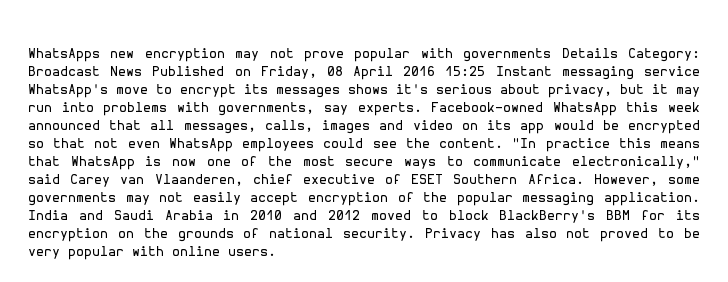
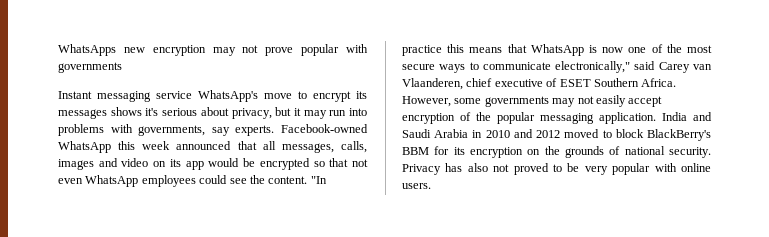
[561,48,700,62] [28,66,486,80] Details Category: Broadcast News Published on Friday, 08 April 2016 15:25 -> (122, 67) //

